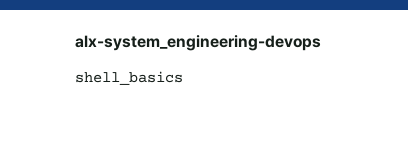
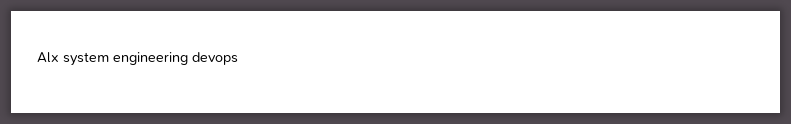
[75,35,321,51] [75,71,183,85] alx-system_engineering-devops // shell_basics -> [37,52,238,66] Alx system engineering devops

